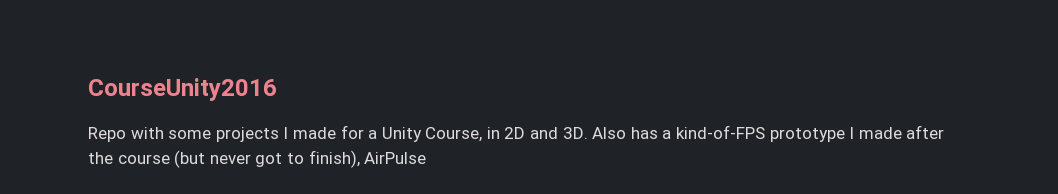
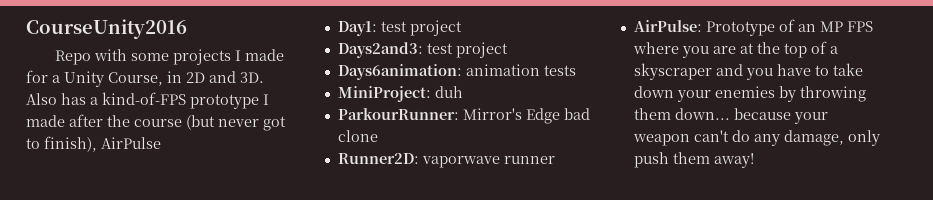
(427, 158) none -> [337,20,462,36] [337,42,508,58] [337,64,576,80] [337,86,463,102] [337,108,590,124] [337,130,378,142] [337,153,555,168] [633,19,873,36] [632,41,838,58] [633,63,863,80] [633,86,866,102] [633,108,828,124] [632,130,880,146] [633,152,754,168] // Day1: test project // Days2and3: test project // Days6animation: animation tests // MiniProject: duh // ParkourRunner: Mirror's Edge bad clone // Runner2D: vaporwave runner // AirPulse: Prototype of an MP FPS where you are at the top of a skyscraper and you have to take down your enemies by throwing them down... because your weapon can't do any damage, only push them away!

